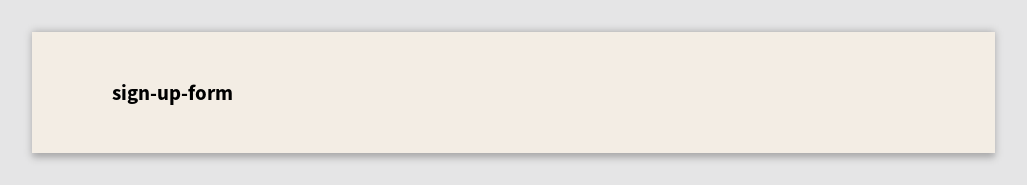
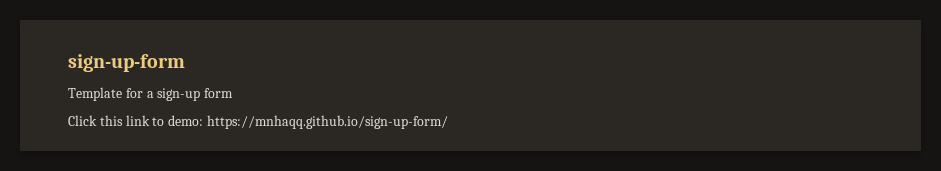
(233, 94) none -> [68,87,234,101] [68,115,448,129] // Template for a sign-up form // Click this link to demo: https://mnhaqq.github.io/sign-up-form/

